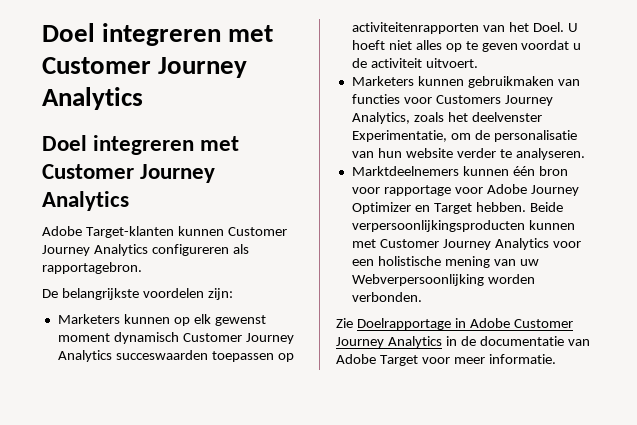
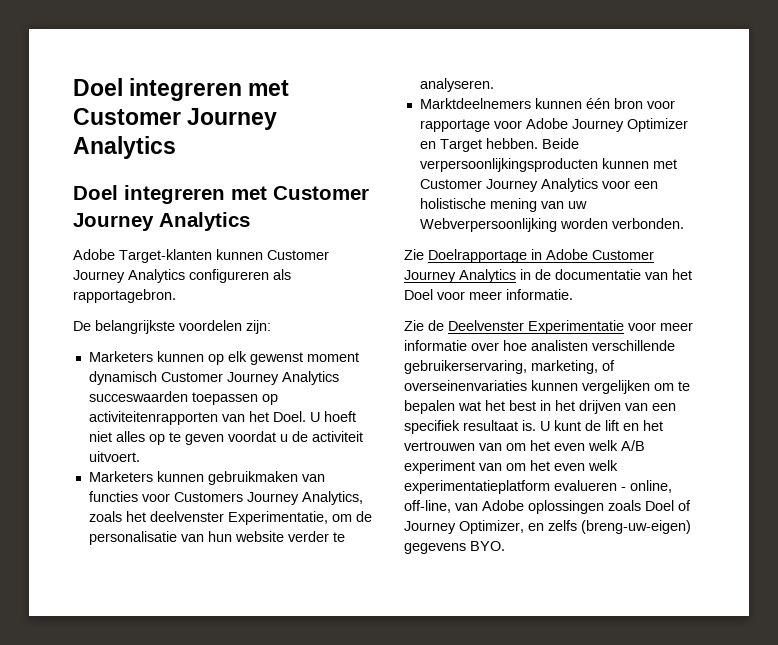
[336,354,418,366] Adobe Target -> [672,269,692,280] [404,289,433,300] het Doel
(556, 359) none -> [404,320,693,334] [404,340,675,351] [404,360,615,374] [404,380,690,394] [404,400,676,414] [404,420,663,434] [404,440,645,451] [404,460,618,474] [404,480,672,494] [404,500,691,514] [404,520,691,534] [404,541,505,554] // Zie de Deelvenster Experimentatie voor meer informatie over hoe analisten verschillende gebruikerservaring, marketing, of overseinenvariaties kunnen vergelijken om te bepalen wat het best in het drijven van een specifiek resultaat is. U kunt de lift en het vertrouwen van om het even welk A/B experiment van om het even welk experimentatieplatform evalueren - online, off-line, van Adobe oplossingen zoals Doel of Journey Optimizer, en zelfs (breng-uw-eigen) gegevens BYO.

